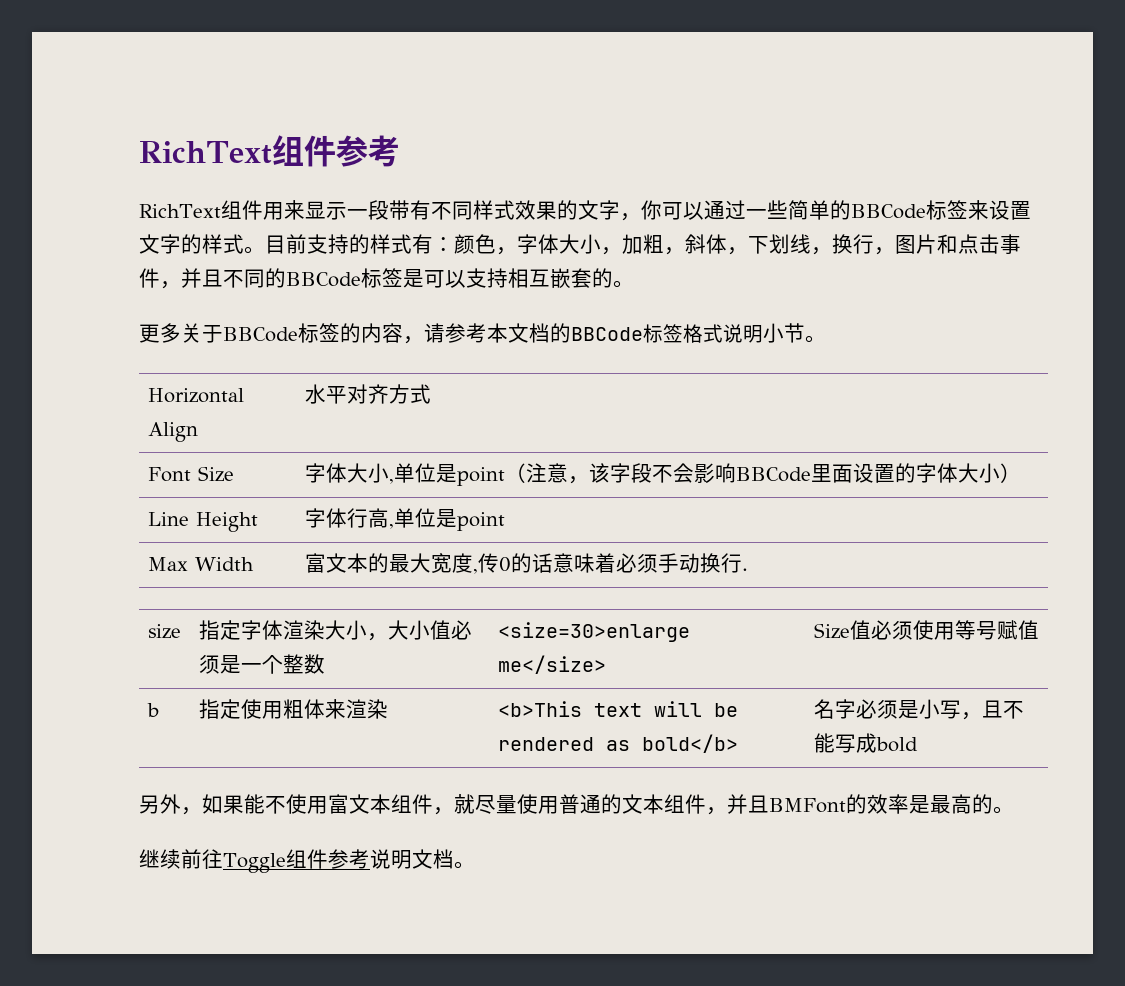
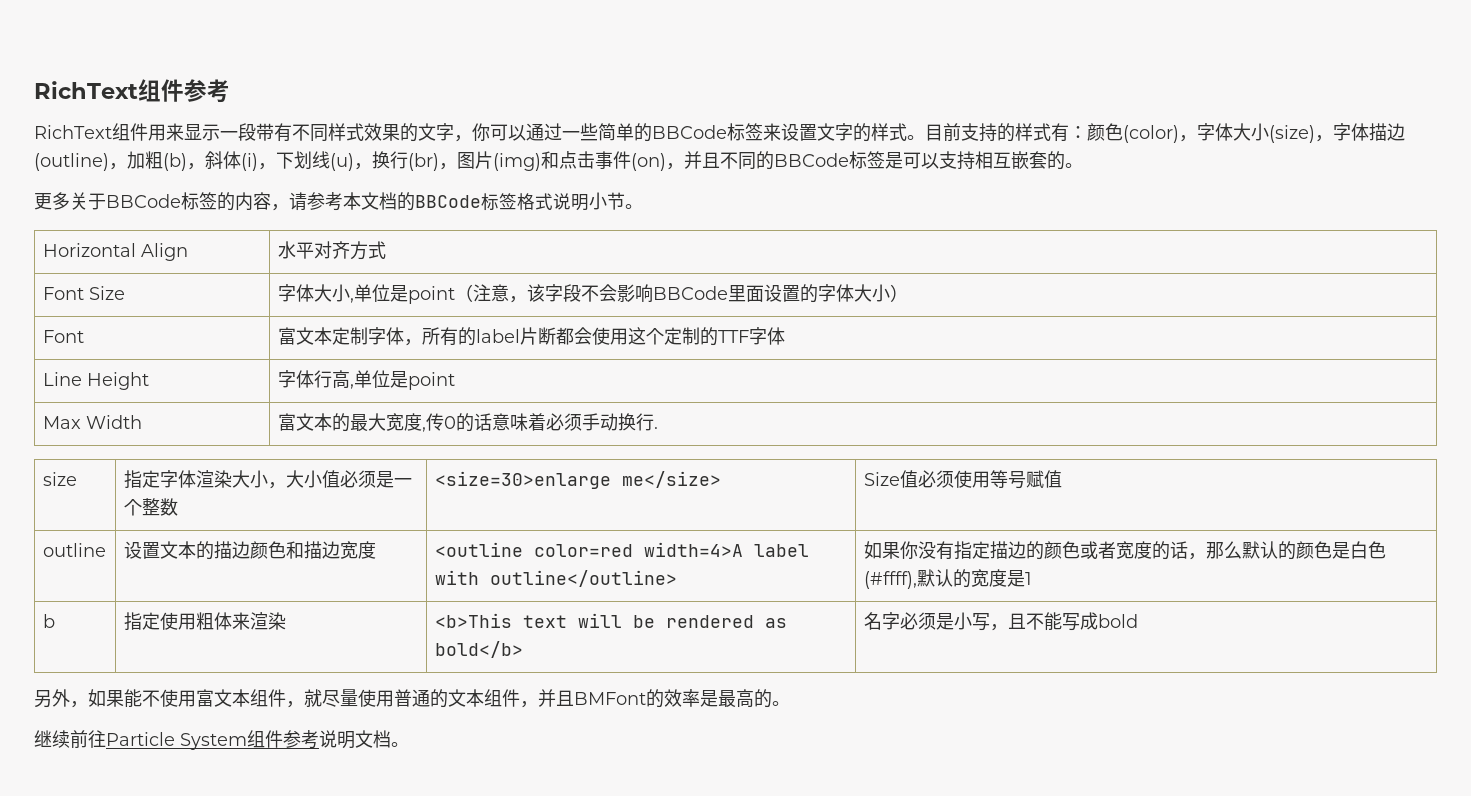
(496, 244) none -> [1123,125,1179,143] (color)
[601,234,937,255] ，加粗，斜体，下划线，换行，图片 -> [1269,123,1405,143] [34,151,541,171] (size)，字体描边(outline)，加粗(b)，斜体(i)，下划线(u)，换行(br)，图片(img)
(160, 278) none -> [631,153,666,171] (on)
(1021, 473) none -> [42,330,84,343] [277,327,785,346] // Font | 富文本定制字体，所有的label片断都会使用这个定制的TTF字体
(1039, 630) none -> [42,543,106,557] [123,541,376,560] [434,542,809,557] [434,570,677,587] [863,541,1386,560] [863,569,1032,589] // outline | 设置文本的描边颜色和描边宽度 | <outline color=red width=4>A label with outline</outline> | 如果你没有指定描边的颜色或者宽度的话，那么默认的颜色是白色(#ffff),默认的宽度是1
[223,853,286,873] Toggle -> [106,732,247,750] Particle System

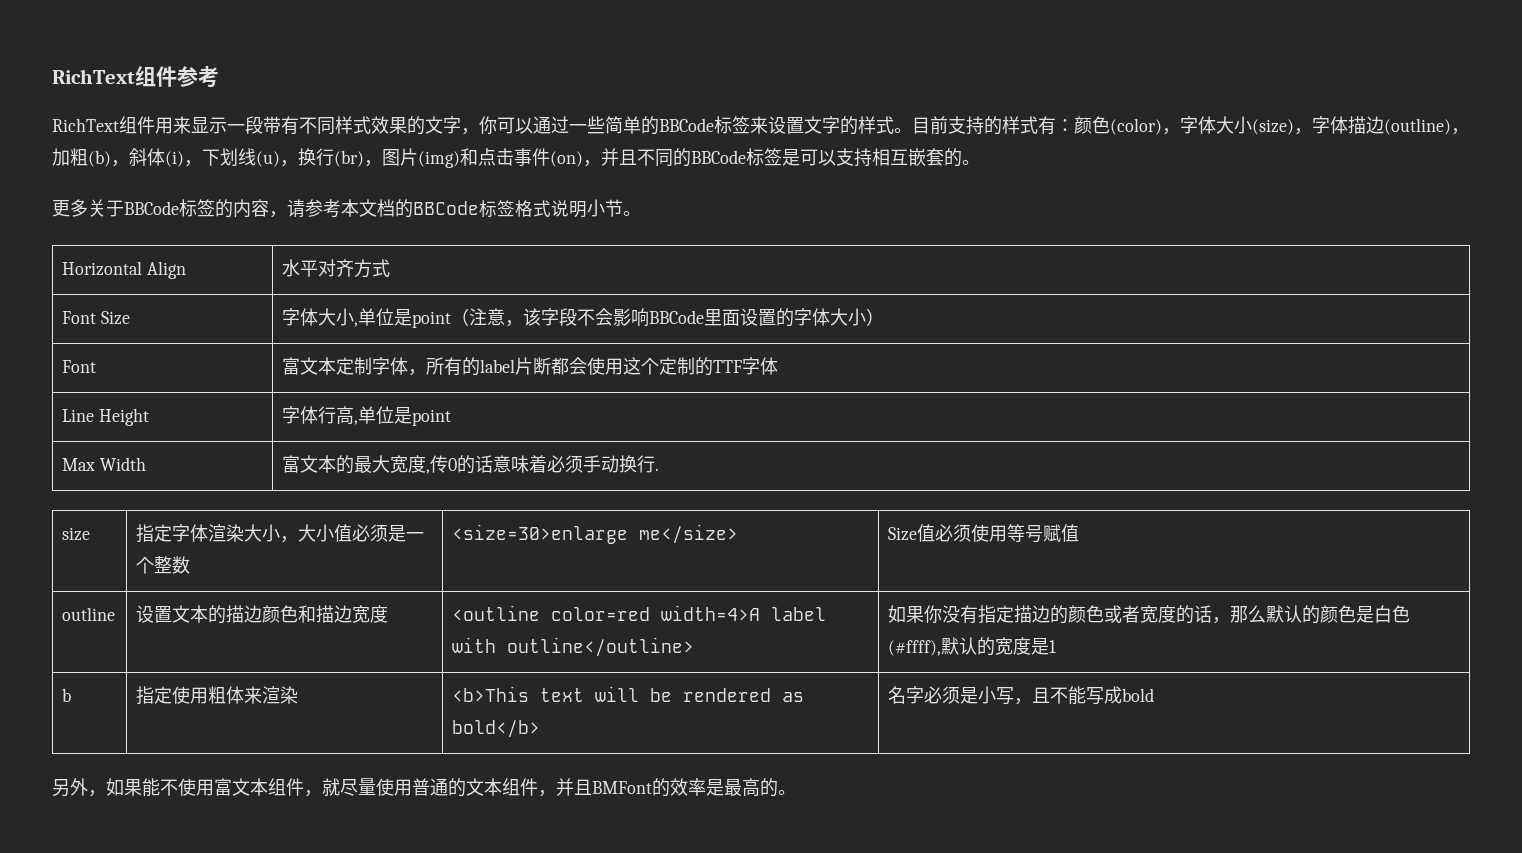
[34,730,409,750] // 继续前往Particle System组件参考说明文档。 -> (796, 792) none

